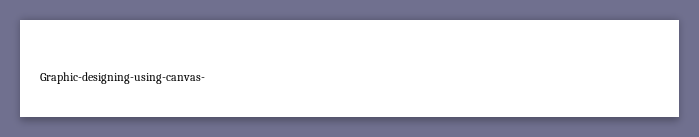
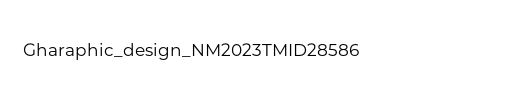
[40,72,205,84] Graphic-designing-using-canvas- -> [23,43,359,60] Gharaphic_design_NM2023TMID28586

